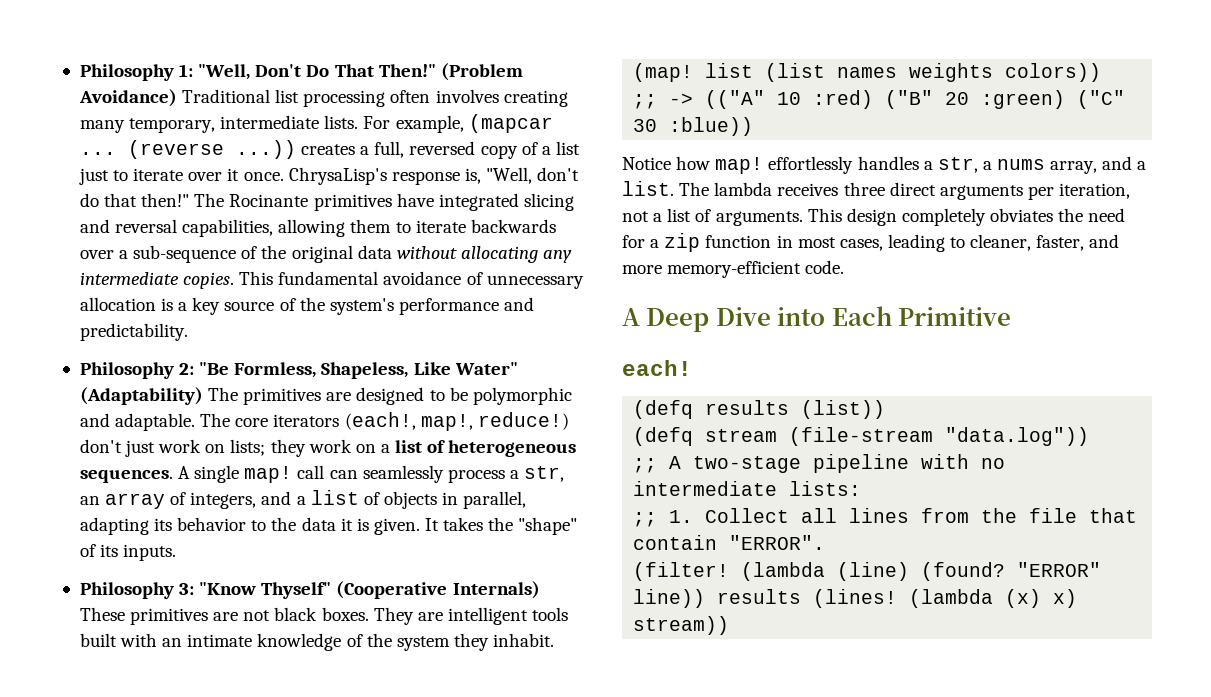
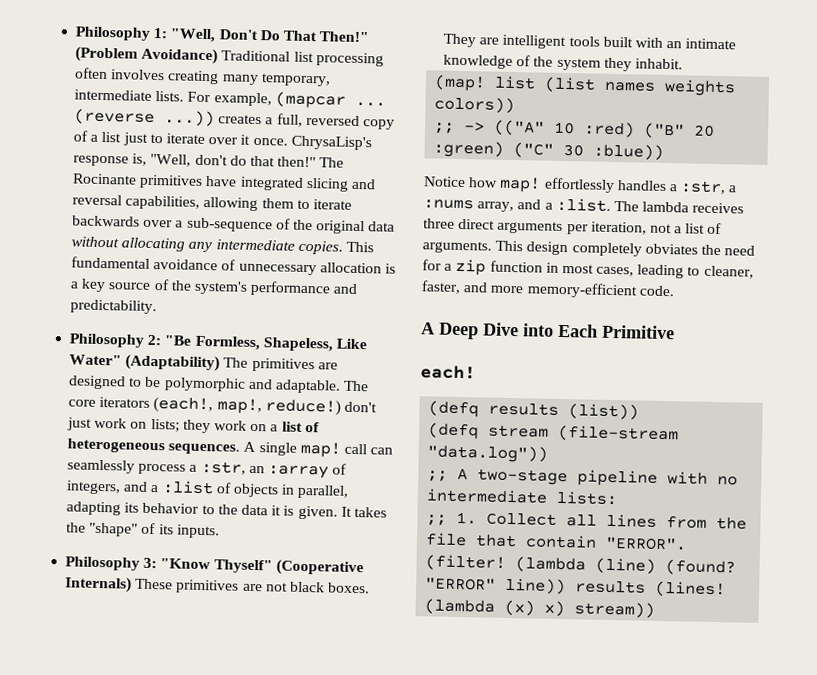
[524,466,565,482] [79,493,166,509] str, an array -> [200,460,329,479] :str, an :array
[310,490,359,505] list -> [161,480,214,495] :list
[937,157,1046,173] str, a nums -> [680,180,738,195] [423,199,474,210] :str, a :nums
[622,181,674,196] list. -> [555,197,611,212] :list.

